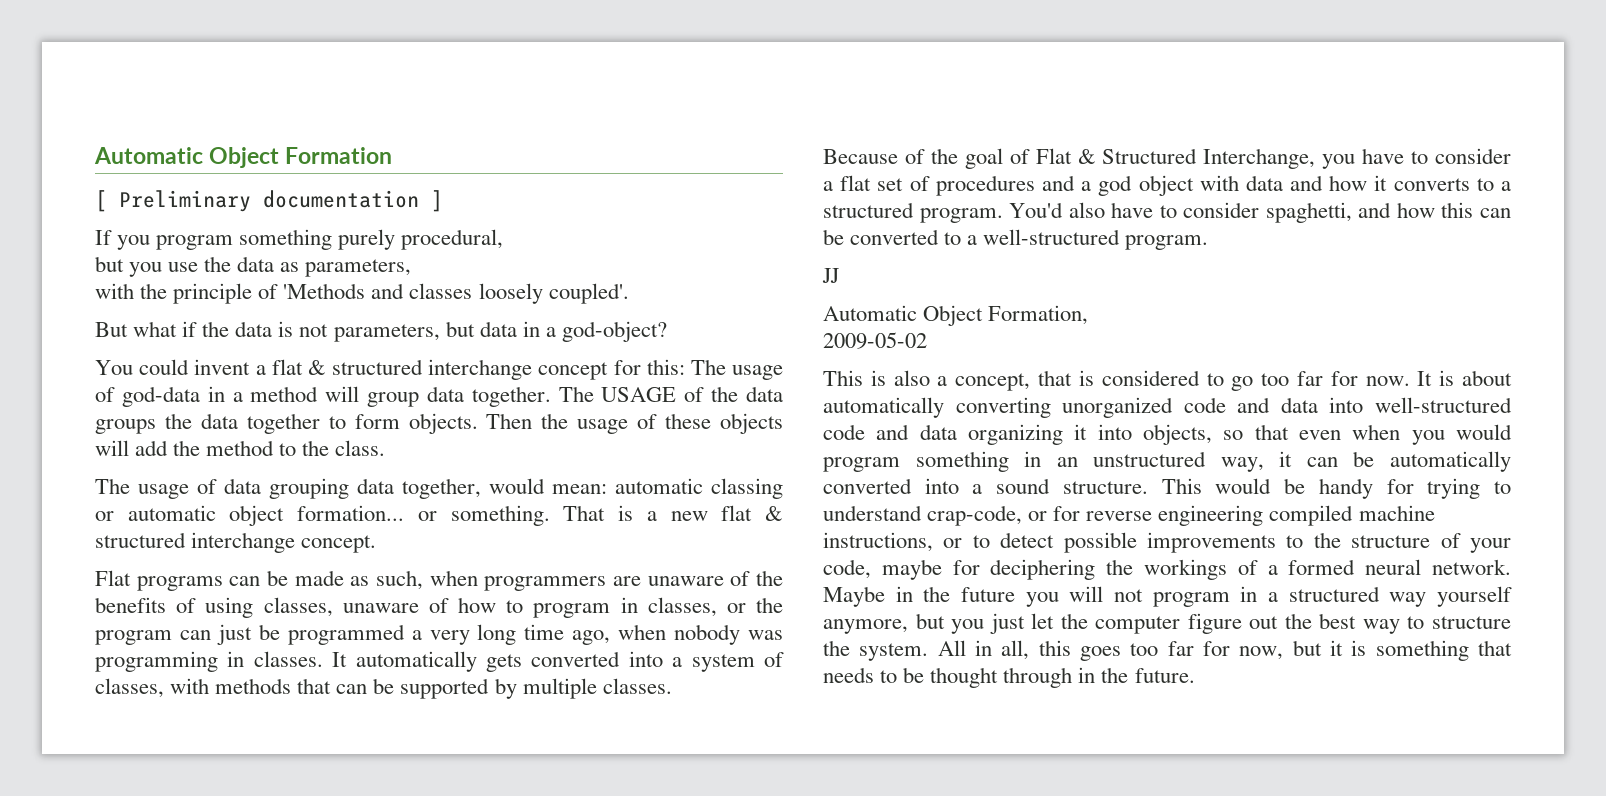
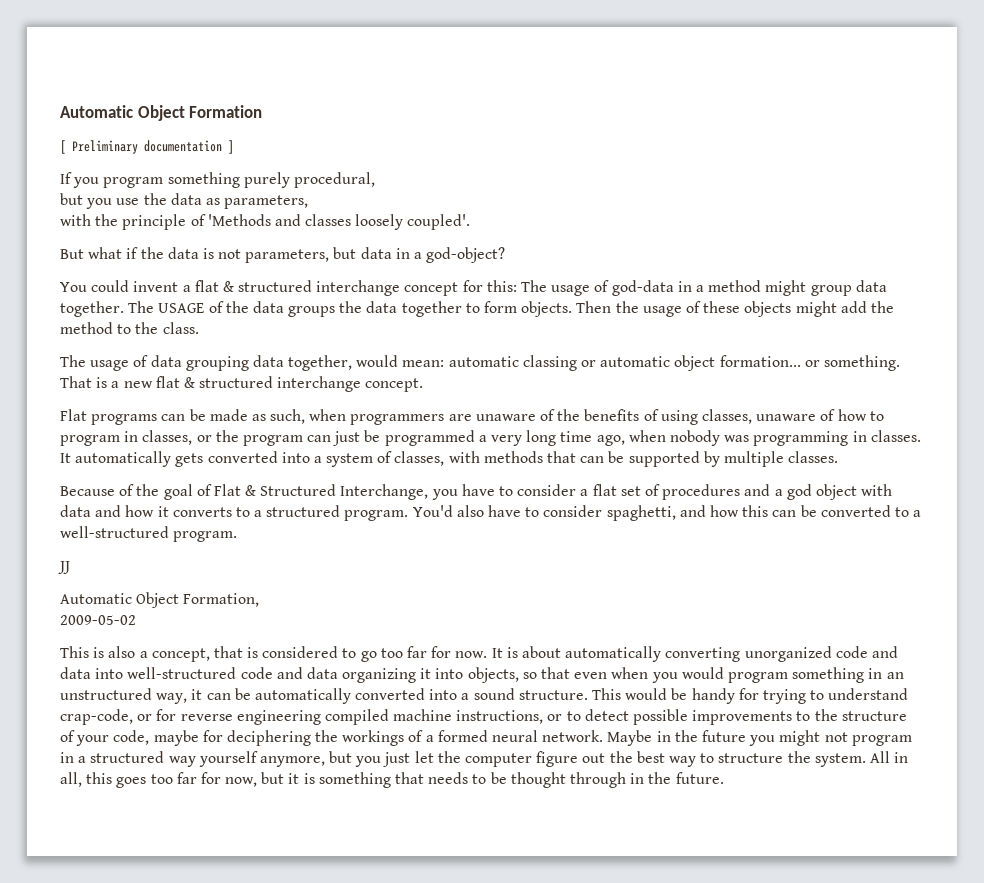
[325,386,360,402] will -> [765,280,807,296] might
[95,440,129,456] will -> [795,301,837,317] might
[1069,586,1104,602] will -> [779,730,821,746] might

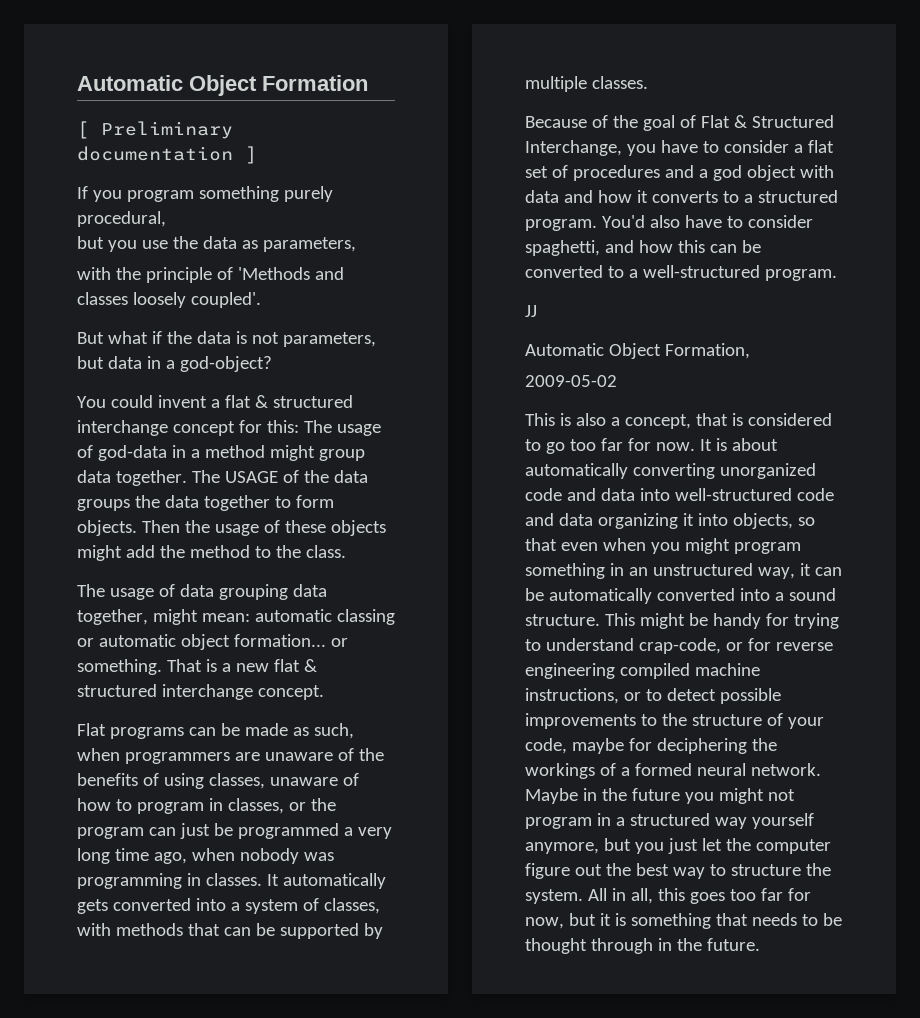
[356,355,399,367] would -> [152,609,198,625] might
[681,667,724,679] would -> [684,538,730,554] might
[625,688,668,700] would -> [639,613,685,629] might

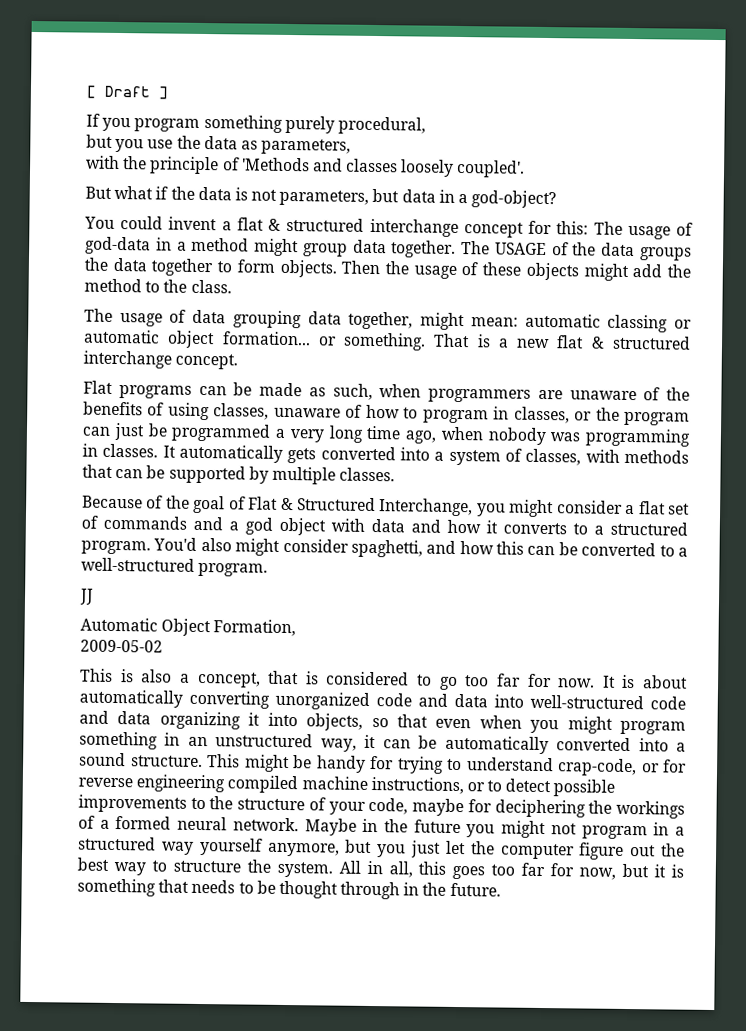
[77,75,368,96] [77,121,233,139] [77,146,233,161] Automatic Object Formation // [ Preliminary documentation -> [86,85,151,99] [ Draft
[660,140,719,153] have to -> [508,499,555,518] might
[572,165,660,181] procedures -> [103,515,187,530] commands
[684,215,743,228] have to -> [235,538,281,556] might

